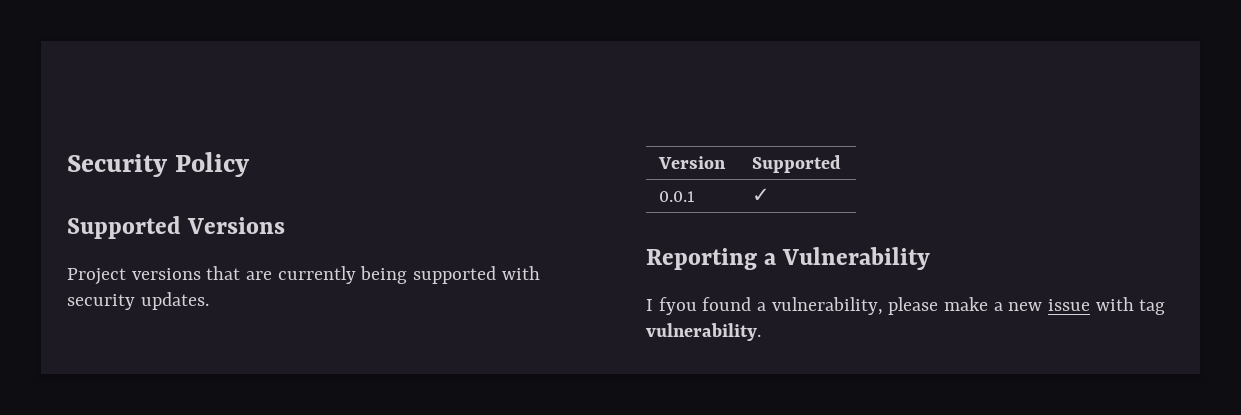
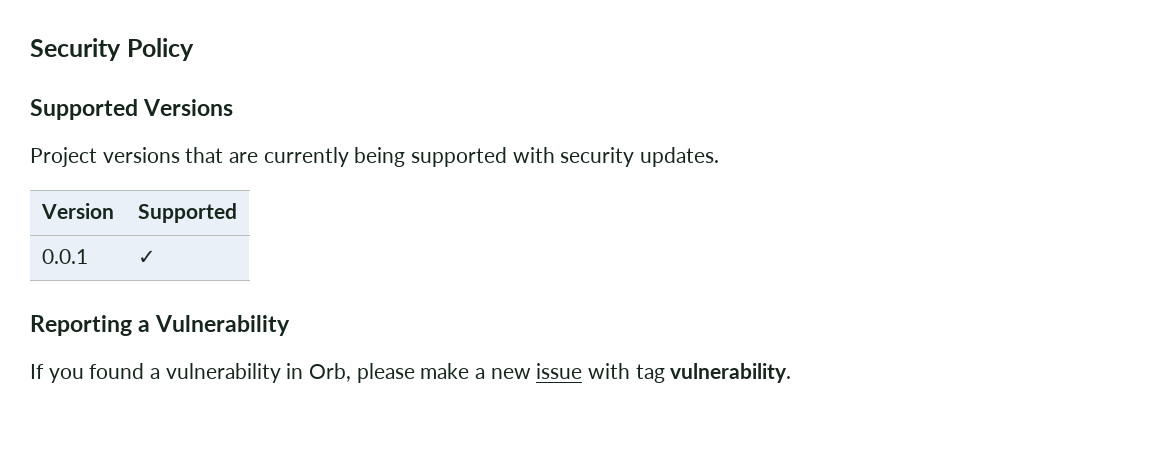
[646,297,883,315] I fyou found a vulnerability, -> [30,363,352,383] If you found a vulnerability in Orb,

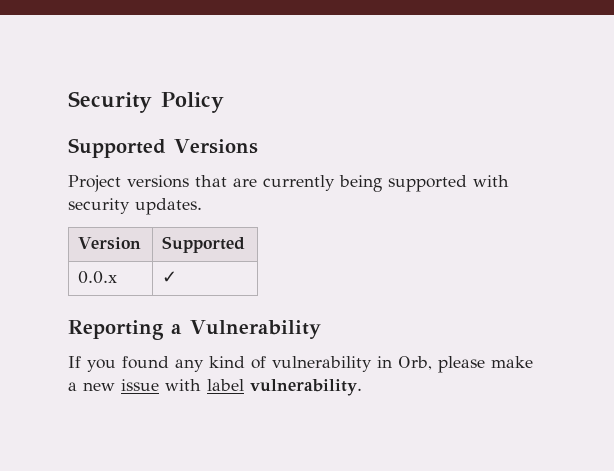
[41,249,88,264] 0.0.1 -> [78,271,118,284] 0.0.x
[150,368,161,379] a -> [175,356,266,372] any kind of
[635,364,665,383] tag -> [207,379,244,391] label

